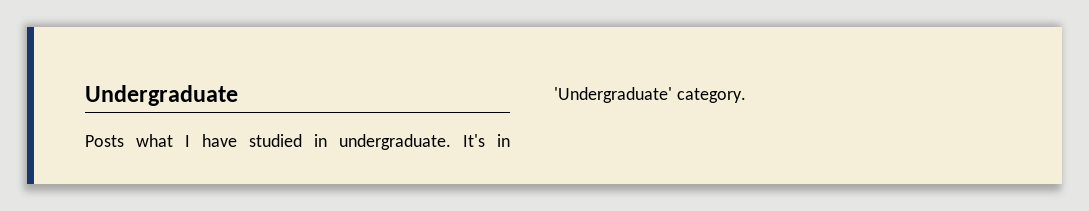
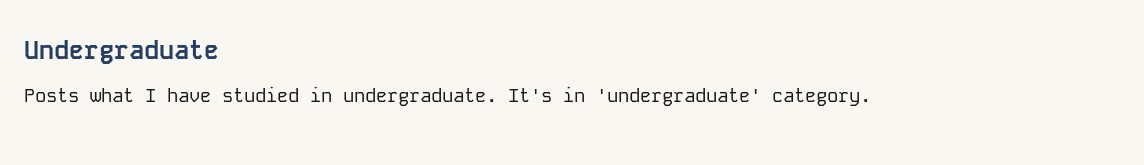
[554,87,672,103] 'Undergraduate' -> [596,88,761,106] 'undergraduate'

